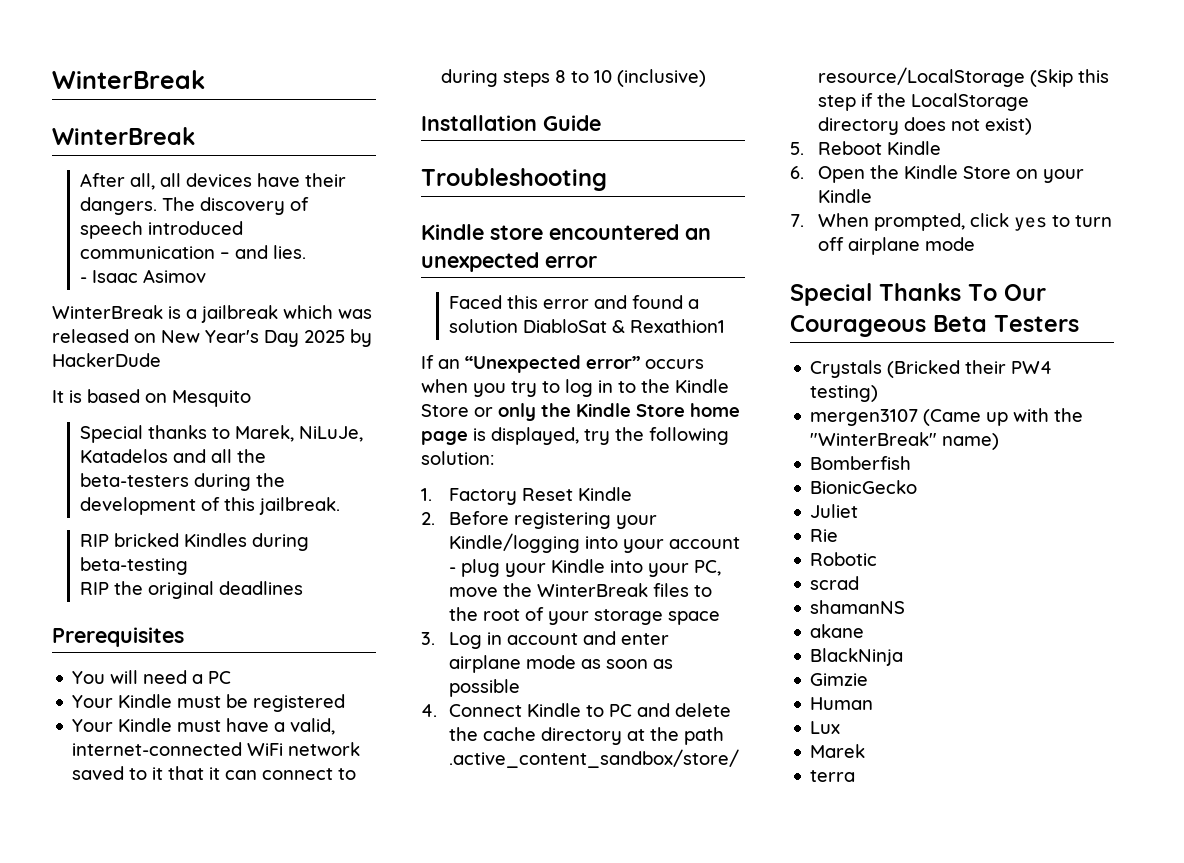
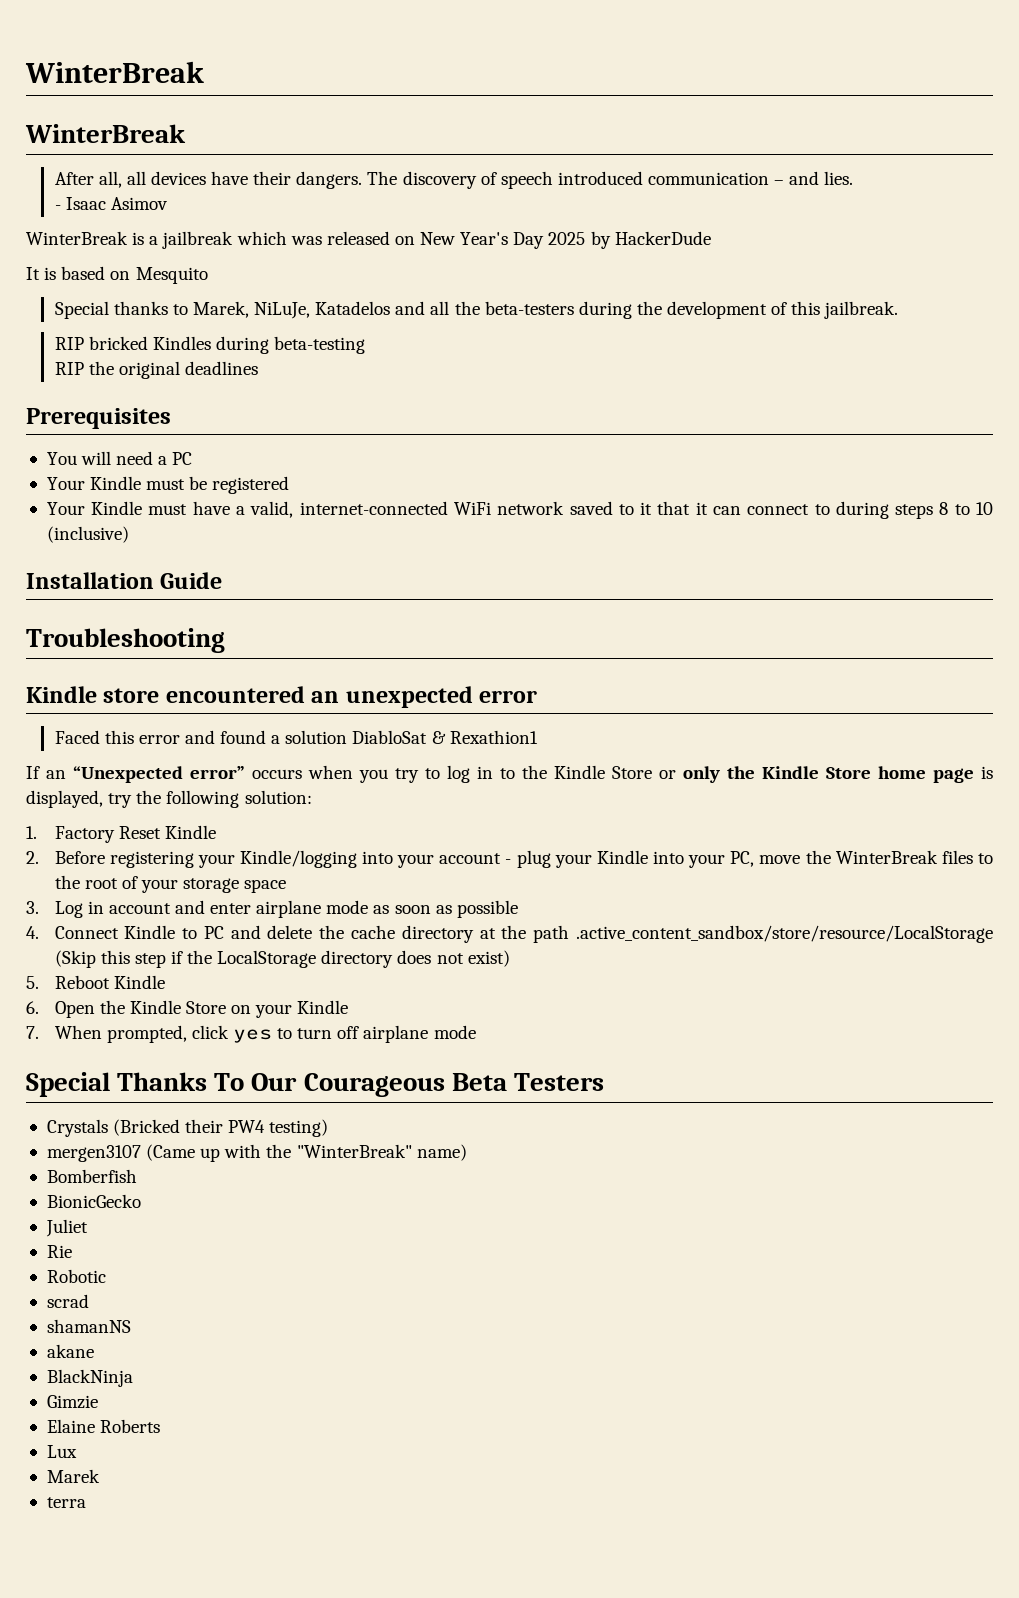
[810,697,874,710] Human -> [46,1419,161,1433] Elaine Roberts

